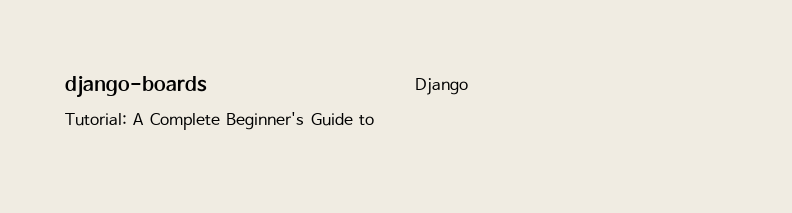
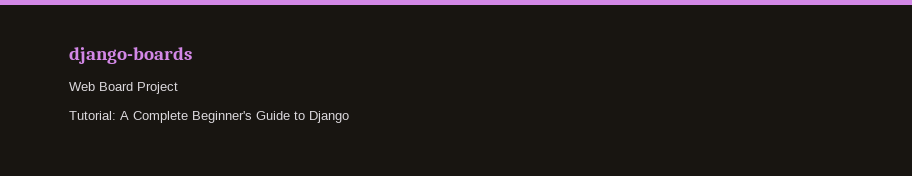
(207, 86) none -> [69,82,178,94] // Web Board Project

